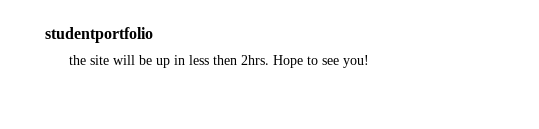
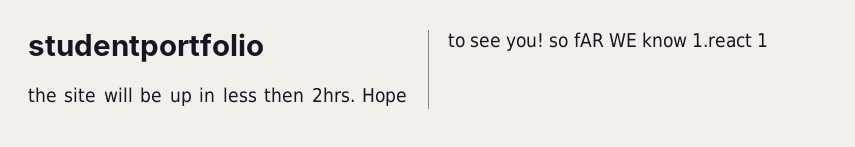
(370, 61) none -> [549,32,769,48] so fAR WE know 1.react 1

